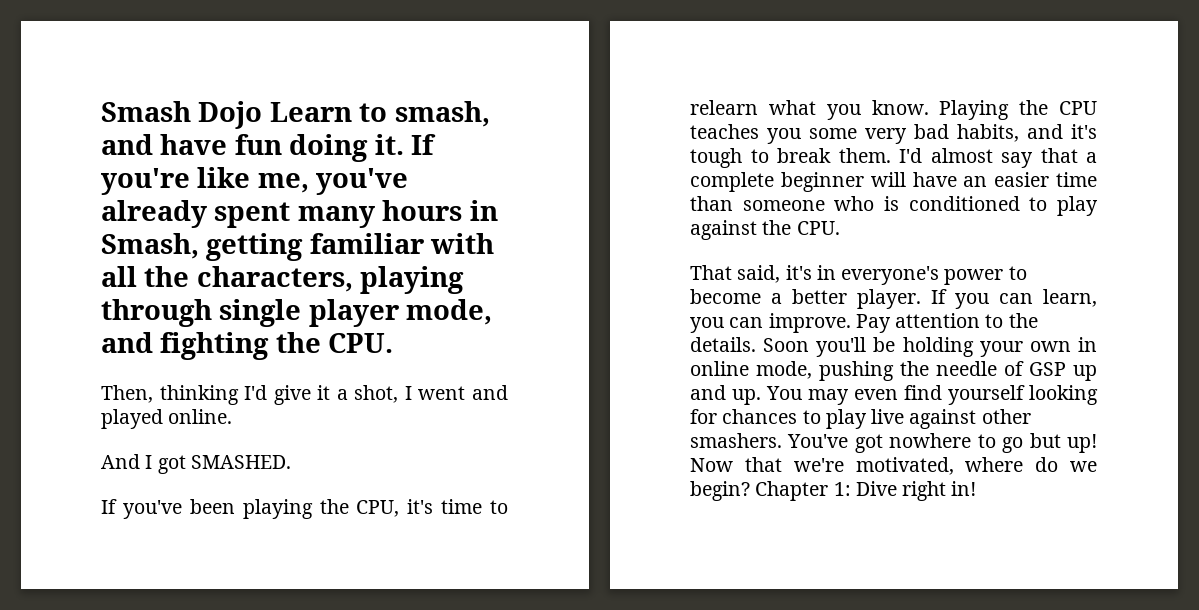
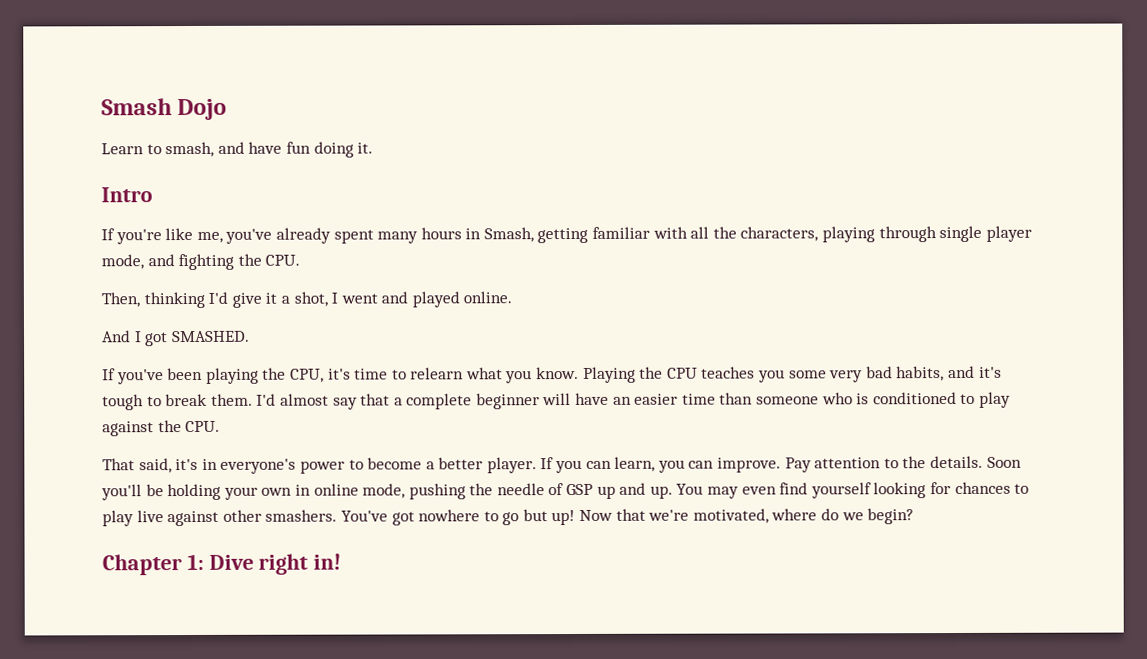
(263, 115) none -> (228, 109) //
(404, 144) none -> [101,187,153,203] // Intro //
(750, 491) none -> (915, 516) //

